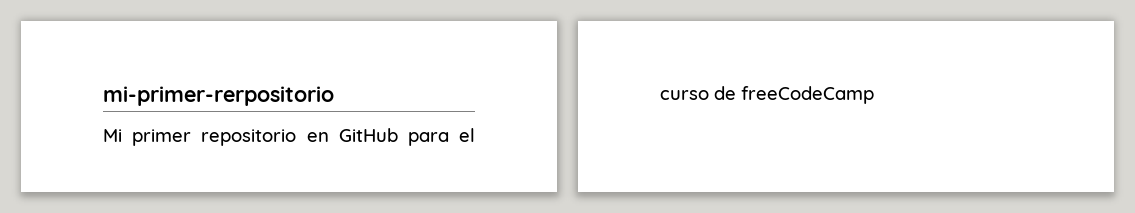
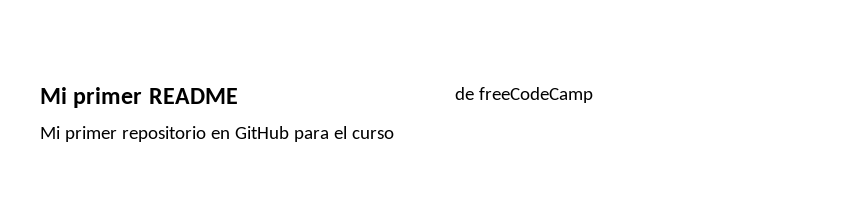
[103,86,334,106] mi-primer-rerpositorio -> [40,87,238,108] Mi primer README

